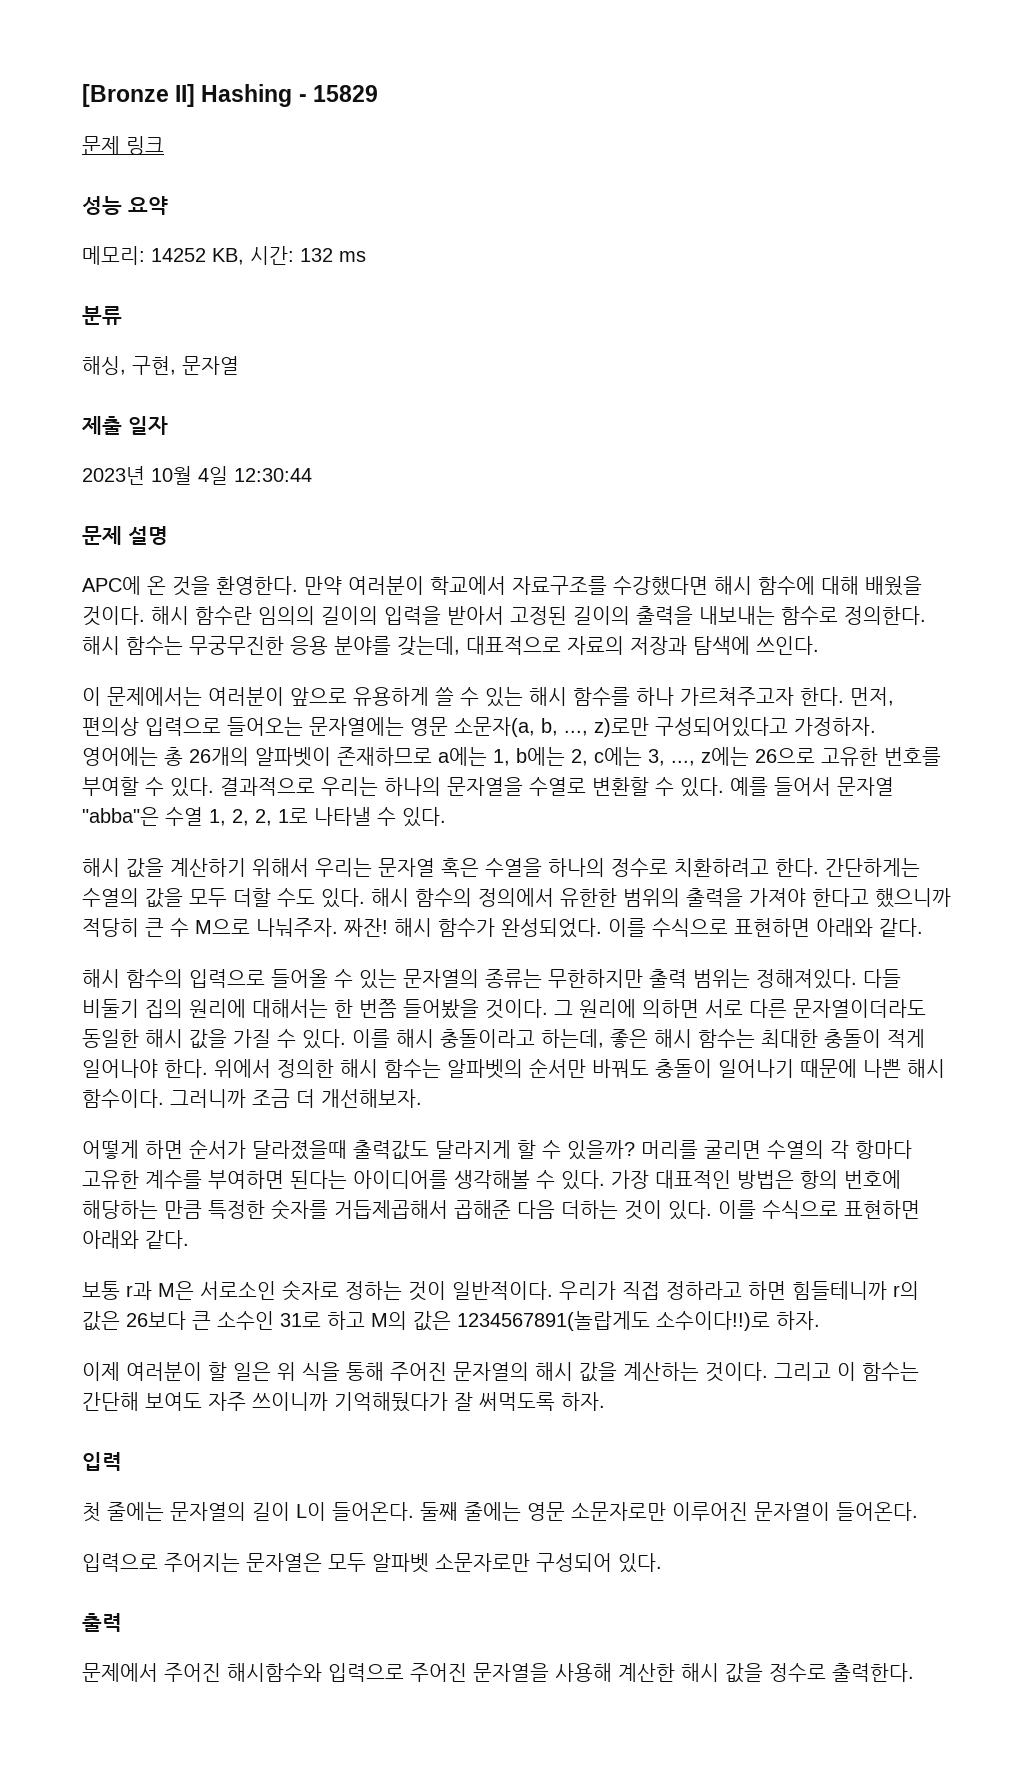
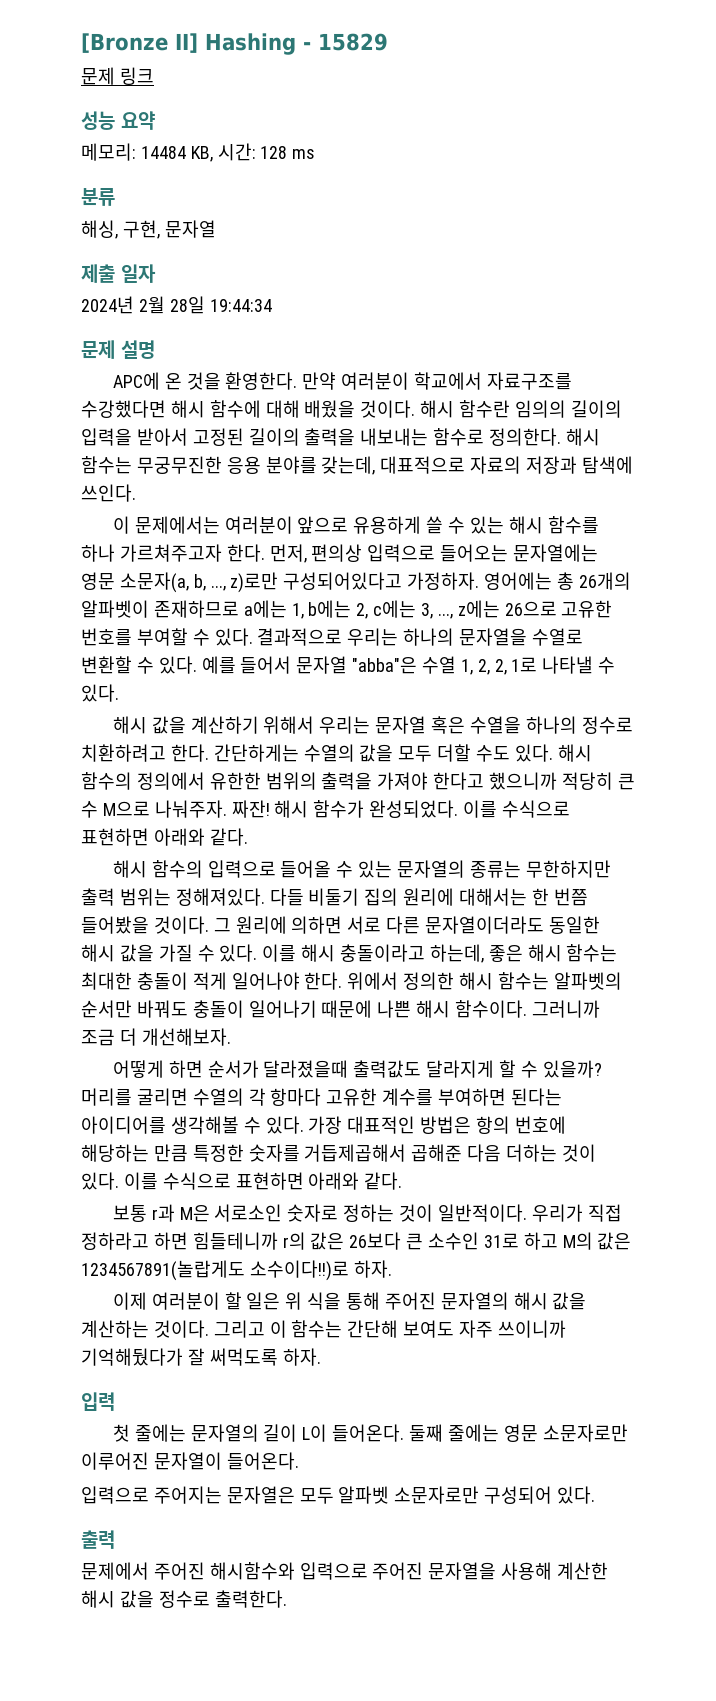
[151,248,206,262] 14252 -> [140,146,186,159] 14484
[300,248,333,262] 132 -> [260,146,288,159] 128
[82,466,312,485] 2023년 10월 4일 12:30:44 -> [81,296,272,314] 2024년 2월 28일 19:44:34

